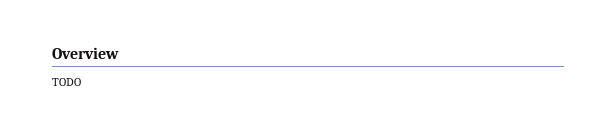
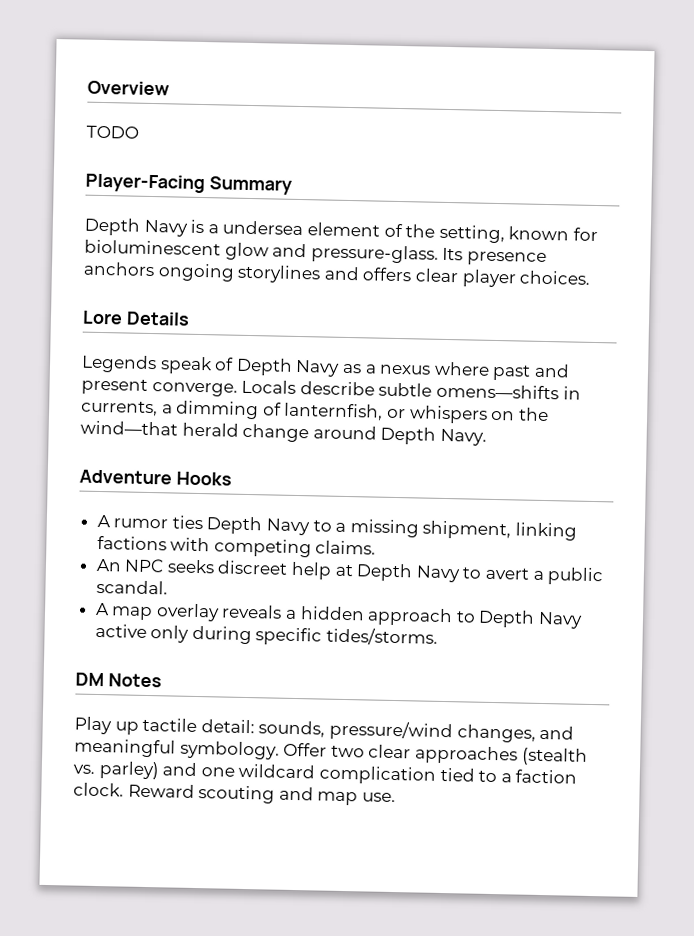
(81, 82) none -> [85,173,292,195] [84,217,598,244] [84,239,547,266] [83,261,592,288] [82,310,190,326] [81,354,570,381] [81,378,581,400] [81,400,549,424] [80,420,487,446] [79,469,232,486] [96,514,578,541] [96,535,377,558] [95,558,605,586] [95,579,168,595] [94,602,584,629] [94,623,439,646] [75,672,162,688] [74,716,575,743] [74,738,588,766] [73,761,578,785] [73,782,396,806] // Player-Facing Summary // Depth Navy is a undersea element of the setting, known for bioluminescent glow and pressure-glass. Its presence anchors ongoing storylines and offers clear player choices. // Lore Details // Legends speak of Depth Navy as a nexus where past and present converge. Locals describe subtle omens—shifts in currents, a dimming of lanternfish, or whispers on the wind—that herald change around Depth Navy. // Adventure Hooks // A rumor ties Depth Navy to a missing shipment, linking factions with competing claims. // An NPC seeks discreet help at Depth Navy to avert a public scandal. // A map overlay reveals a hidden approach to Depth Navy active only during specific tides/storms. // DM Notes // Play up tactile detail: sounds, pressure/wind changes, and meaningful symbology. Offer two clear approaches (stealth vs. parley) and one wildcard complication tied to a faction clock. Reward scouting and map use.

